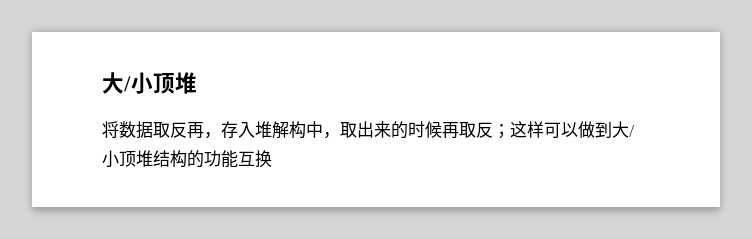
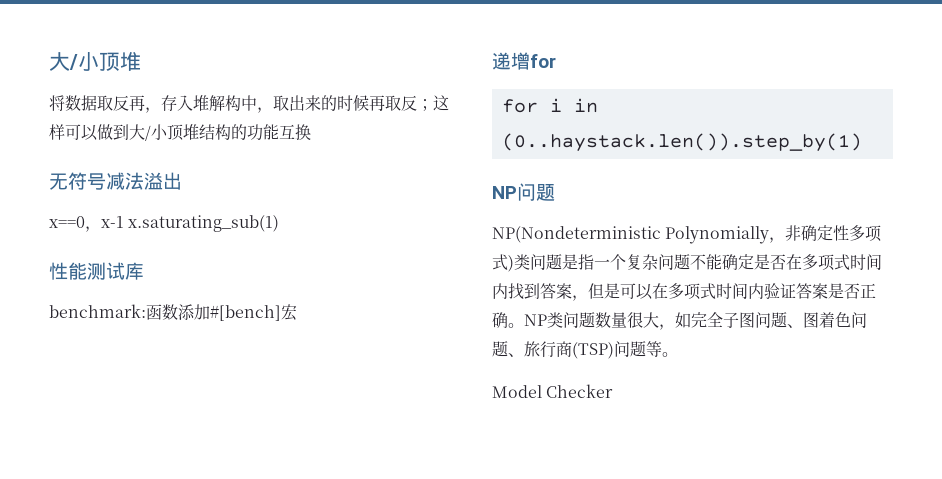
(272, 159) none -> [49,172,182,190] [49,215,280,232] [49,262,144,280] [49,304,297,321] [492,52,556,70] [501,98,598,113] [501,133,862,152] [492,183,555,201] [492,225,883,244] [492,254,882,272] [492,283,876,301] [492,312,867,330] [492,341,678,359] [492,384,614,398] // 无符号减法溢出 // x==0，x-1 x.saturating_sub(1) // 性能测试库 // benchmark:函数添加#[bench]宏 // 递增for // for i in (0..haystack.len()).step_by(1) // NP问题 // NP(Nondeterministic Polynomially，非确定性多项式)类问题是指一个复杂问题不能确定是否在多项式时间内找到答案，但是可以在多项式时间内验证答案是否正确。NP类问题数量很大，如完全子图问题、图着色问题、旅行商(TSP)问题等。 // Model Checker

